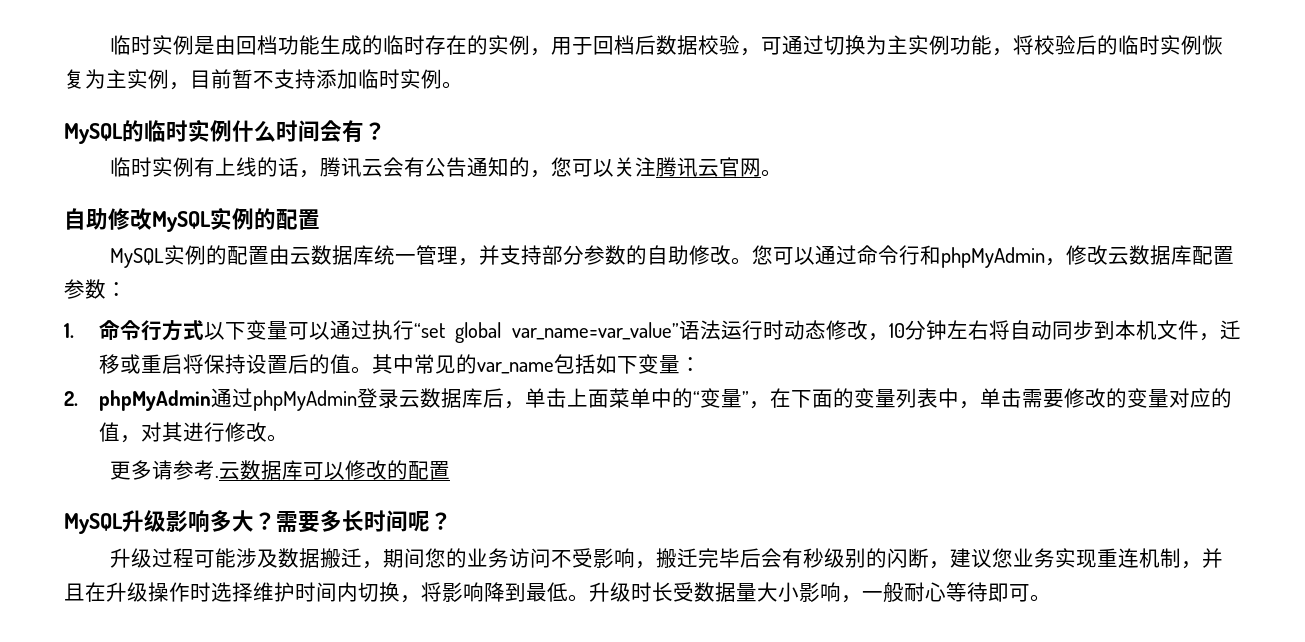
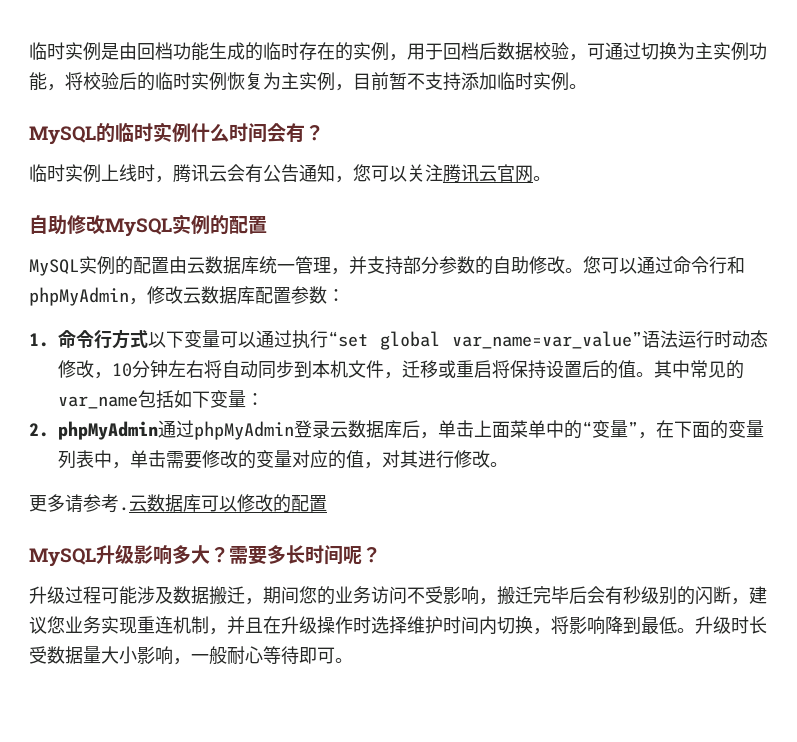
[194,157,300,177] 有上线的话 -> [101,164,155,182] 上线时
[509,157,531,177] 的 -> (335, 173) none

